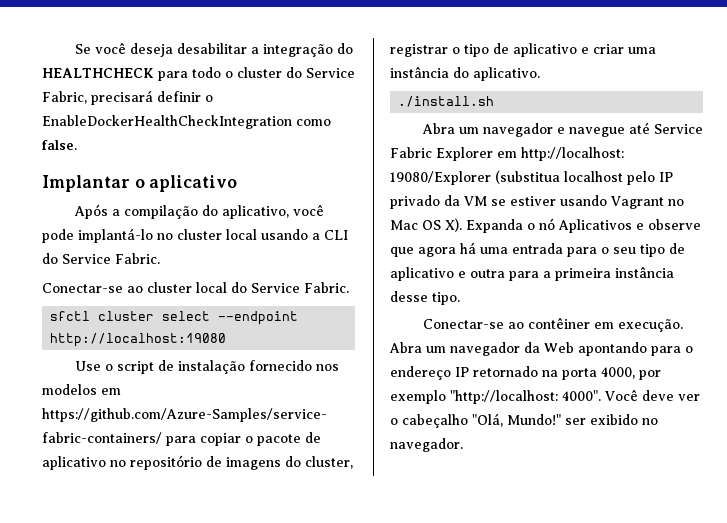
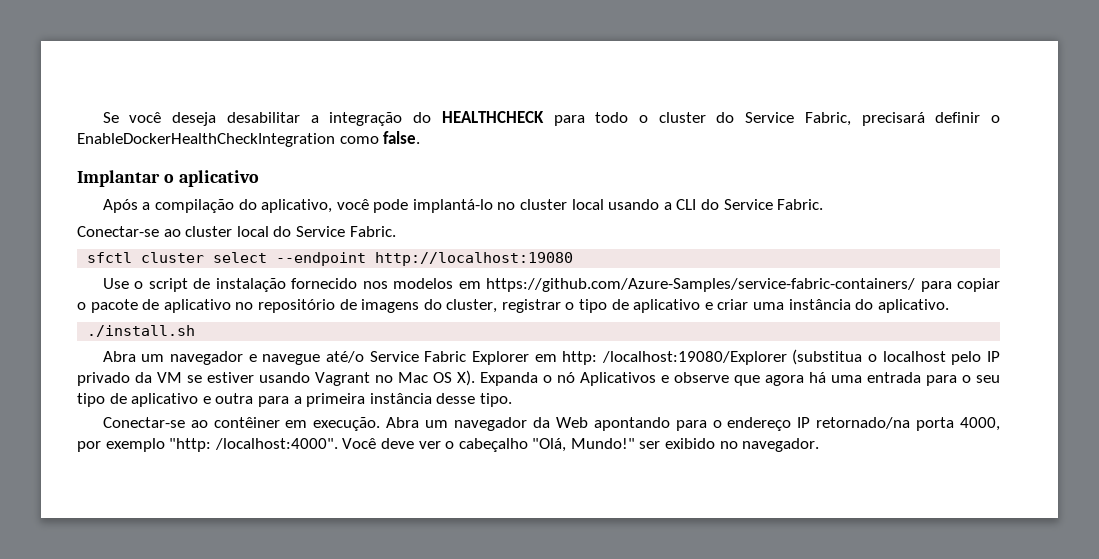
[628,122,650,134] até -> [325,351,364,363] até/o
[521,147,624,161] [390,170,560,185] http://localhost: 19080/Explorer (substitua -> [562,349,878,365] http: /localhost:19080/Explorer (substitua o
[473,366,558,377] retornado na -> [816,417,911,429] retornado/na
[450,390,601,404] "http://localhost: 4000". -> [169,438,338,452] "http: /localhost:4000".

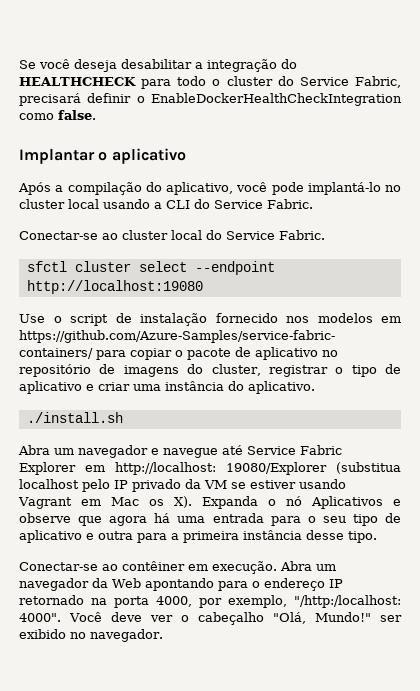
[325,351,364,363] até/o -> [222,445,243,455] até
[562,349,878,365] http: /localhost:19080/Explorer (substitua o -> [115,462,401,475] http://localhost: 19080/Explorer (substitua
[375,372,452,383] no Mac OS -> [80,497,164,506] em Mac os
[816,417,911,429] retornado/na -> [19,595,107,605] retornado na
[105,438,338,452] exemplo "http: /localhost:4000". -> [228,595,401,608] [19,613,61,622] exemplo, "/http:/localhost: 4000".

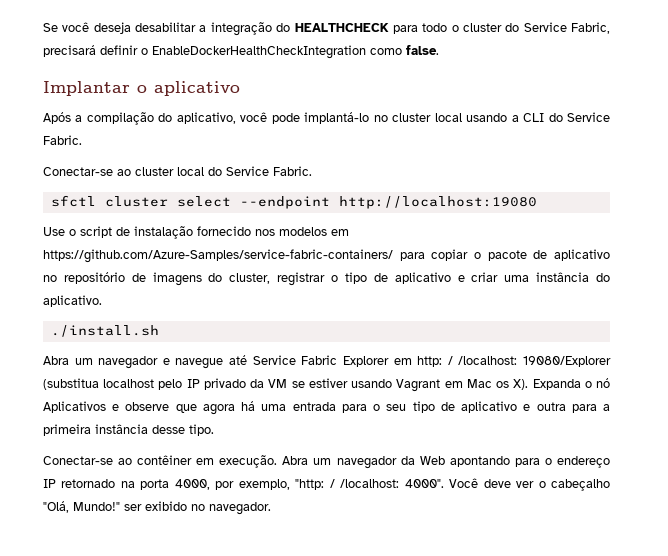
[115,462,216,475] http://localhost: -> [417,356,518,367] http: / /localhost:
[294,595,401,608] "/http:/localhost: -> [295,479,400,490] "http: / /localhost:

